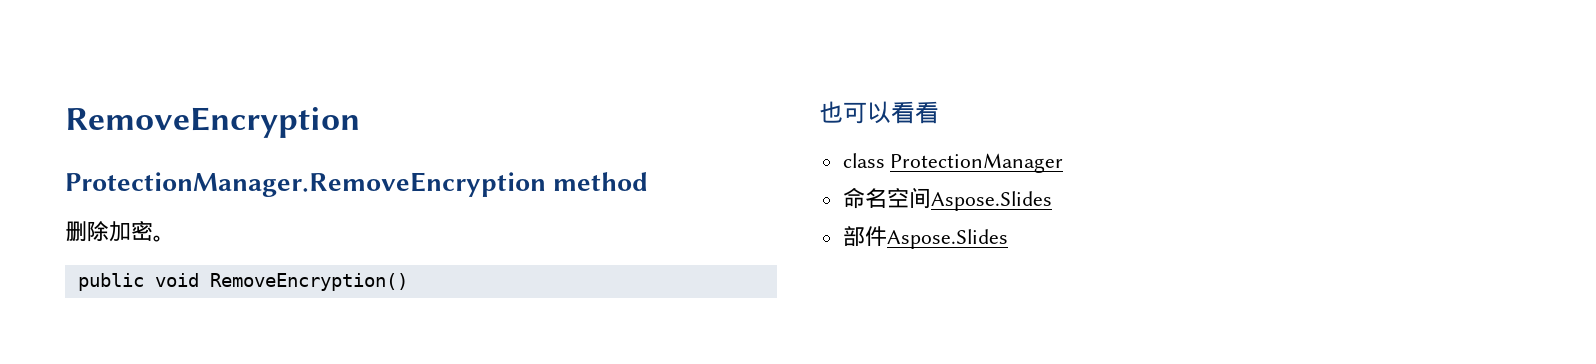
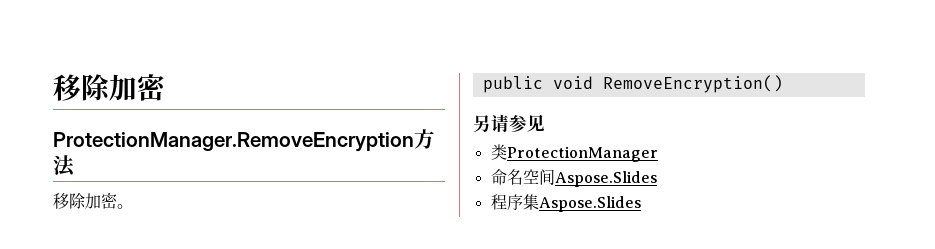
[65,107,360,138] RemoveEncryption -> [53,74,166,101] 移除加密
[553,172,649,191] [65,221,87,242] method // 删 -> [414,129,435,149] [53,155,76,177] [53,193,69,209] 方法 // 移
[819,101,939,124] [842,153,885,168] 也可以看看 // class -> [473,114,545,133] [490,144,507,160] 另请参见 // 类
[842,226,887,246] 部件 -> [490,194,539,210] 程序集

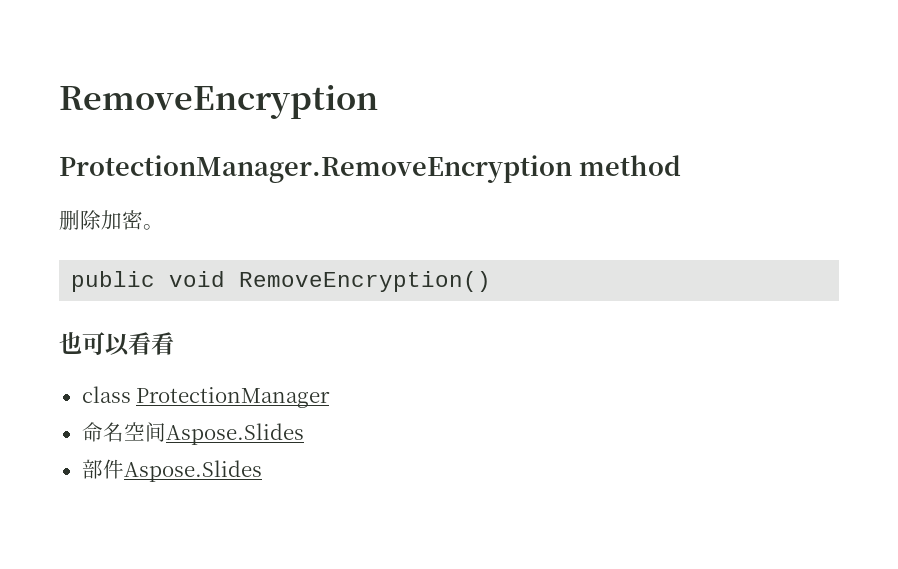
[53,74,166,101] 移除加密 -> [59,85,378,119] RemoveEncryption
[414,129,435,149] [53,155,76,177] [53,193,69,209] 方法 // 移 -> [578,155,681,176] [59,210,80,230] method // 删
[473,114,545,133] [490,144,507,160] 另请参见 // 类 -> [59,332,174,356] [81,386,131,403] 也可以看看 // class
[490,194,539,210] 程序集 -> [81,459,124,479] 部件

